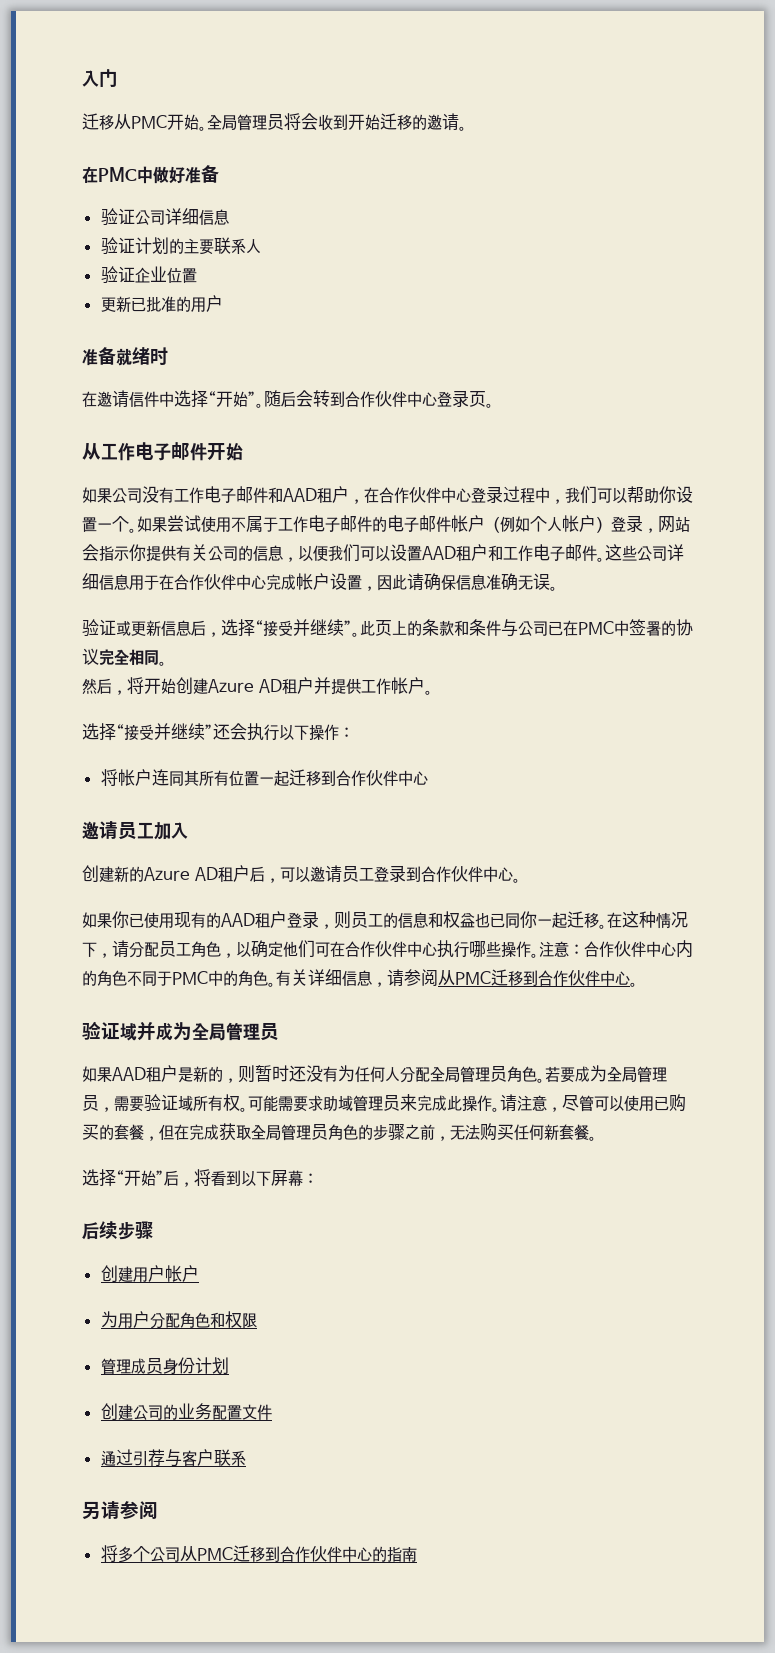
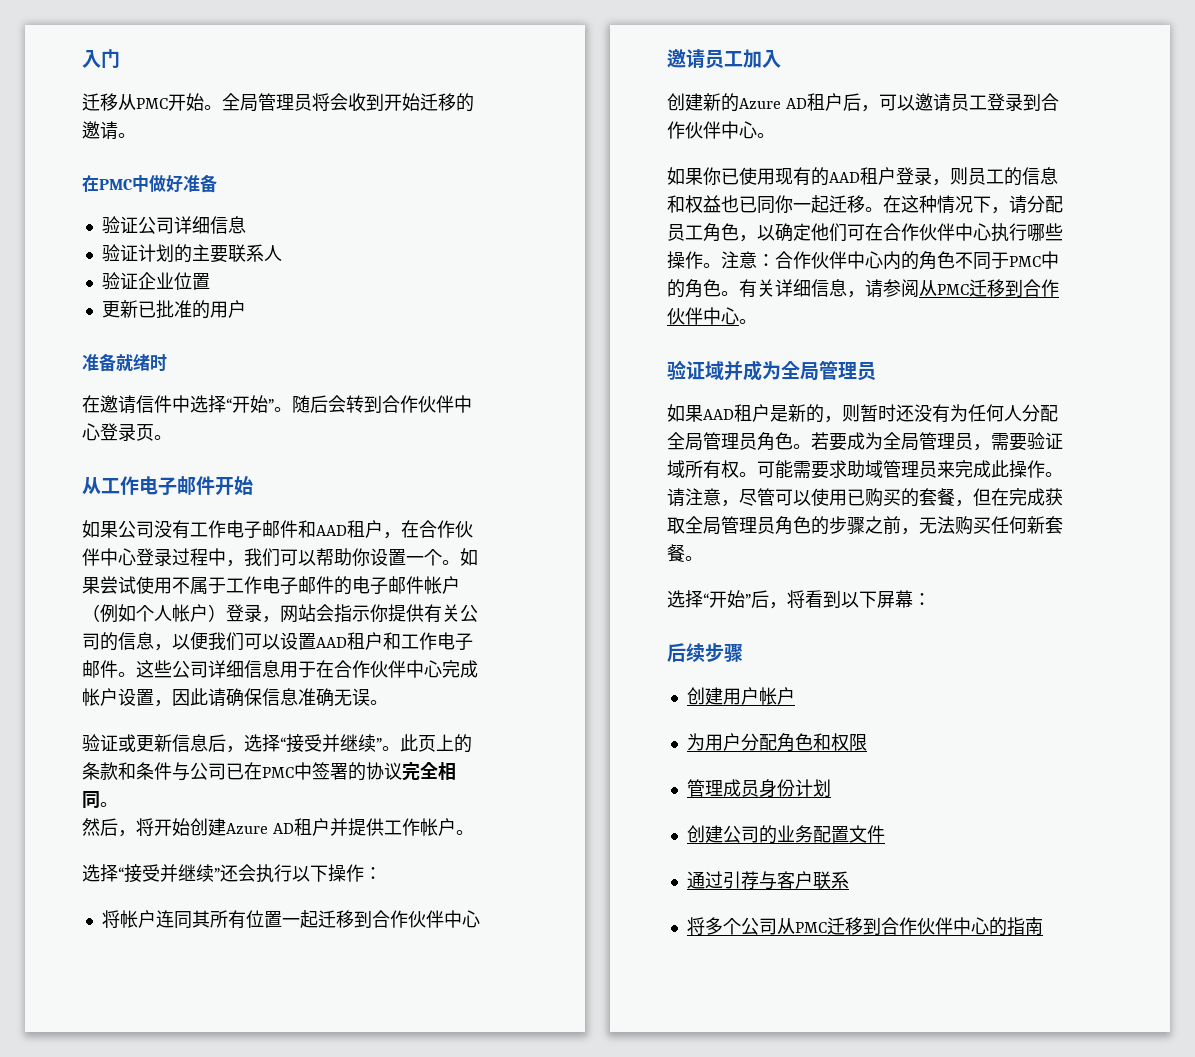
[82,1501,158,1520] // 另请参阅 -> (849, 880) none

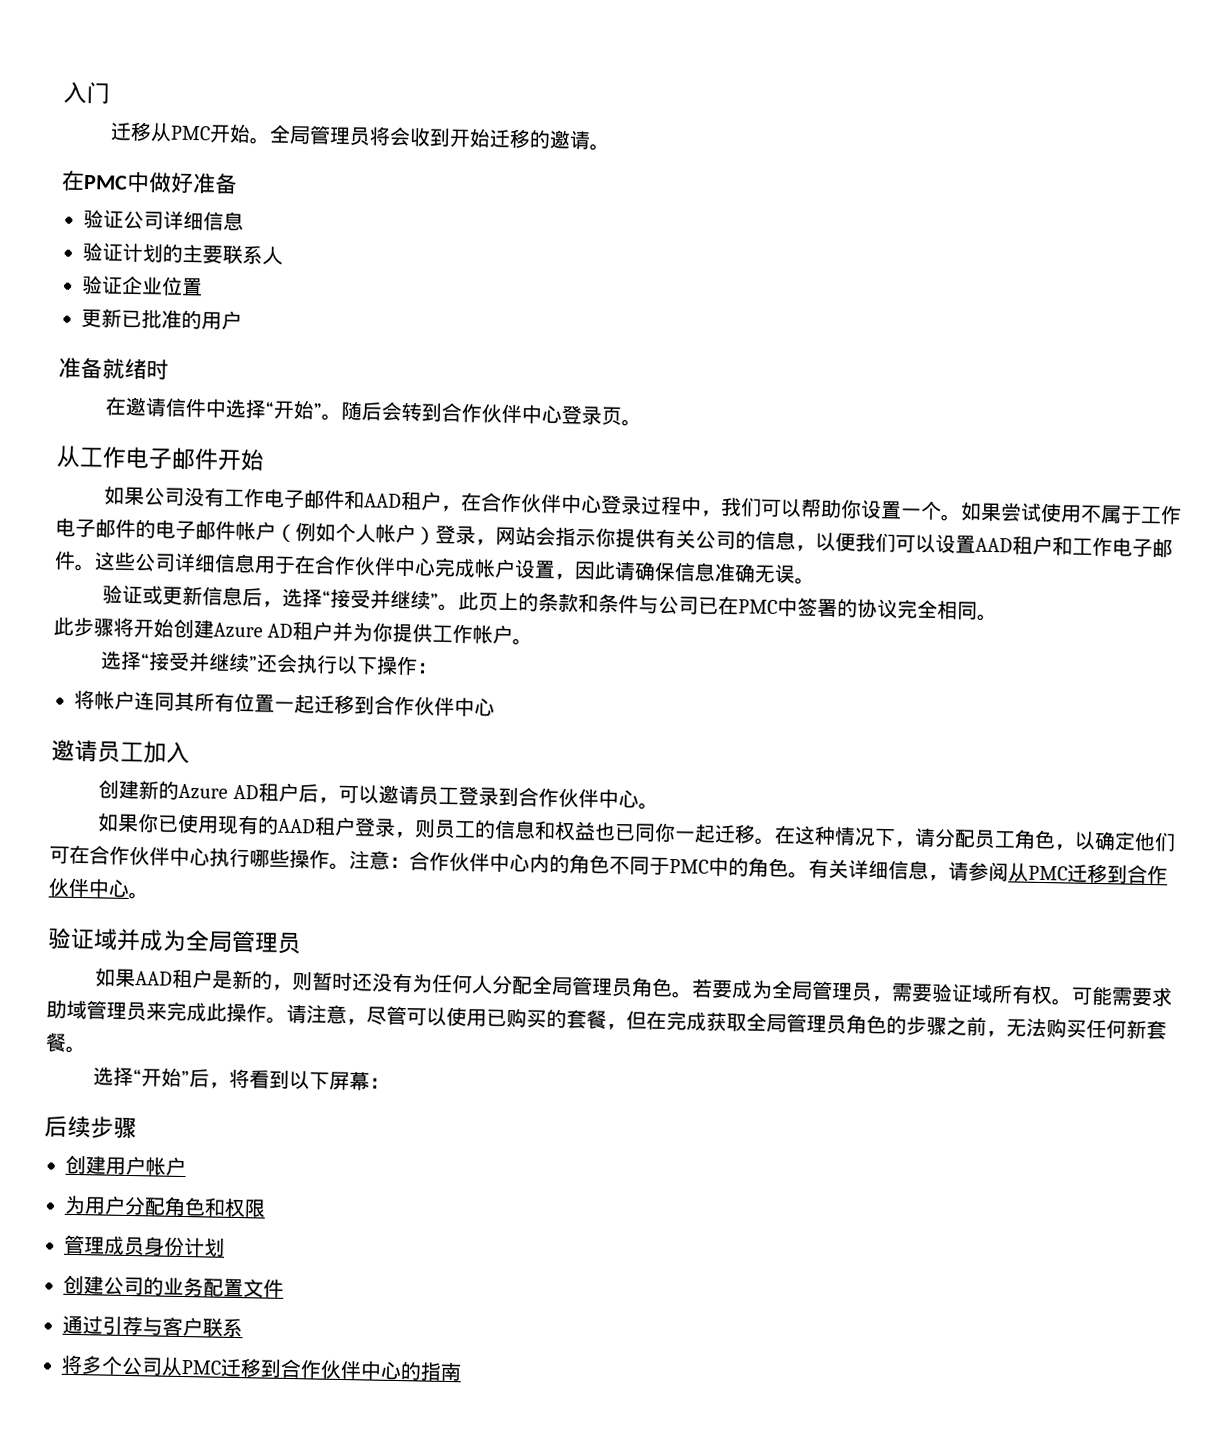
[82,818,136,837] 然后， -> [53,616,114,638] 此步骤
(348, 827) none -> [352,622,394,642] 为你

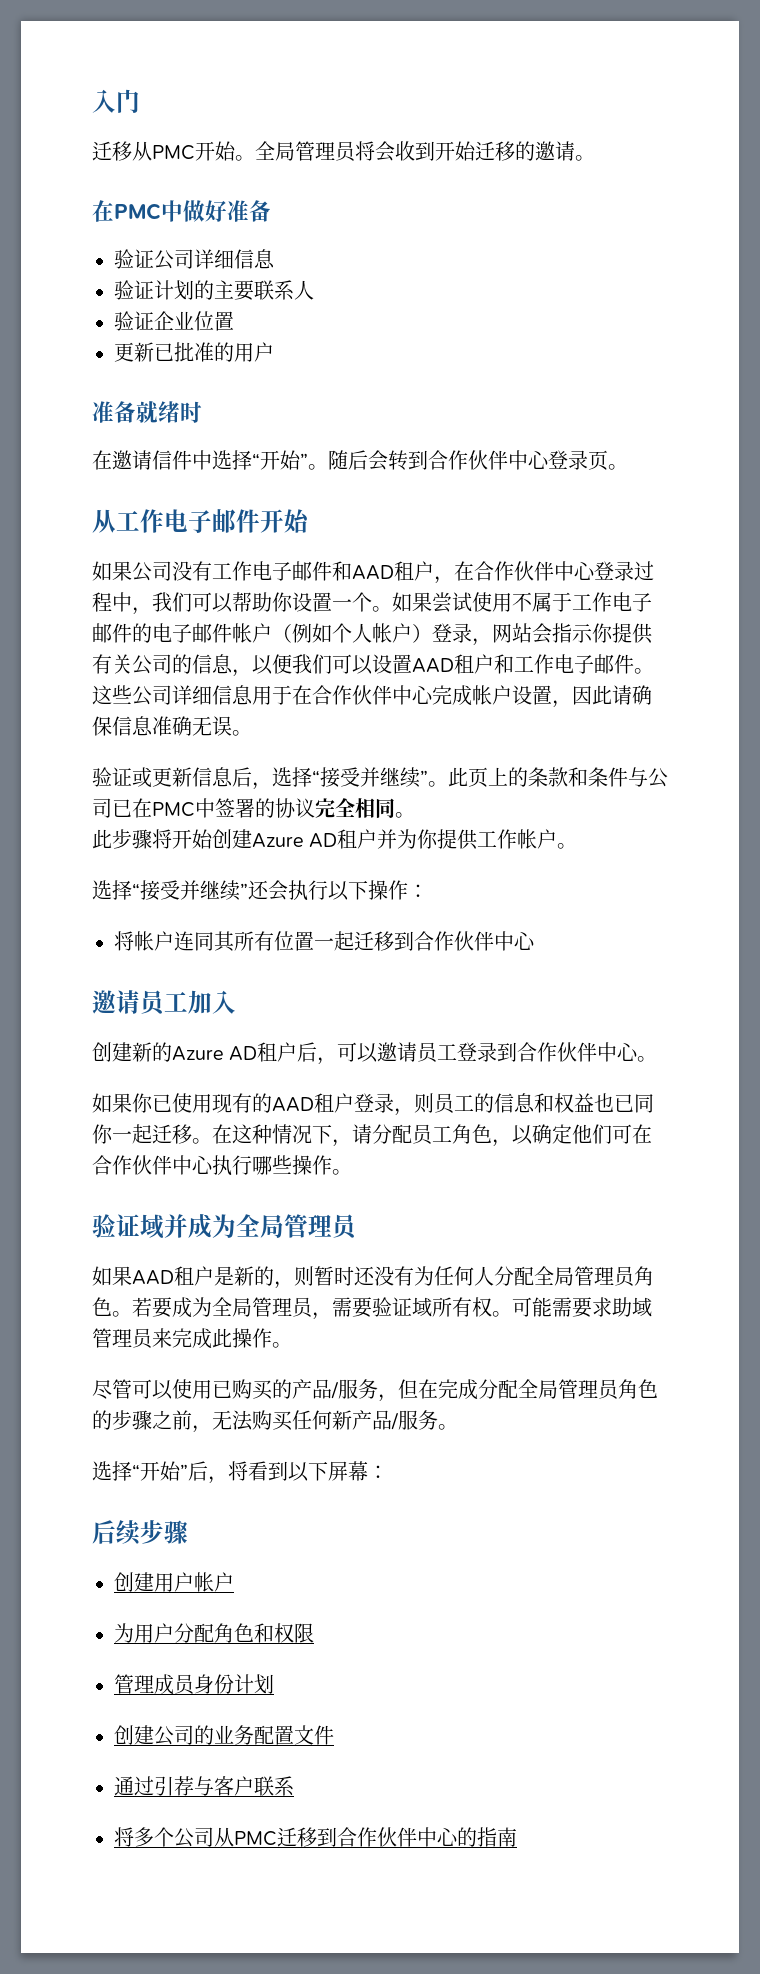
[349,850,1168,885] [48,877,149,900] 注意：合作伙伴中心内的角色不同于PMC中的角色。有关详细信息，请参阅从PMC迁移到合作伙伴中心。 -> (352, 1172) none
[286,1003,367,1026] 请注意， -> (292, 1345) //
[566,1009,607,1029] 套餐 -> [292,1379,378,1399] 产品/服务
[706,1011,747,1032] 获取 -> [478,1379,518,1399] 分配
[1146,1019,1167,1040] [45,1032,67,1052] 套餐 -> [352,1410,438,1430] 产品/服务

